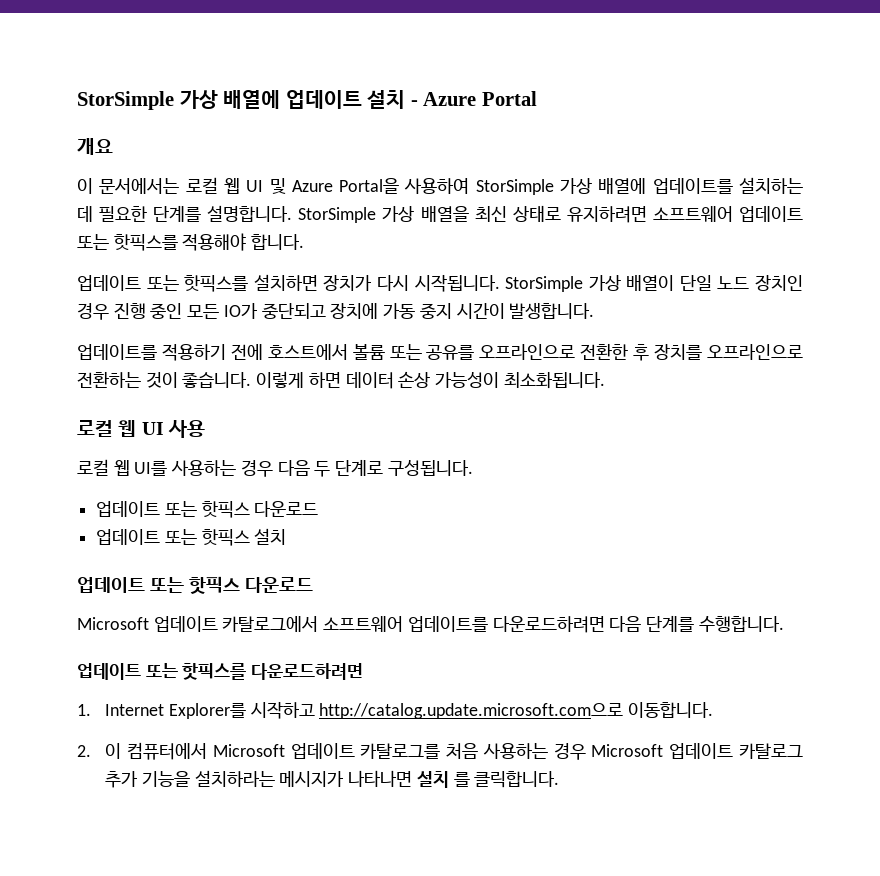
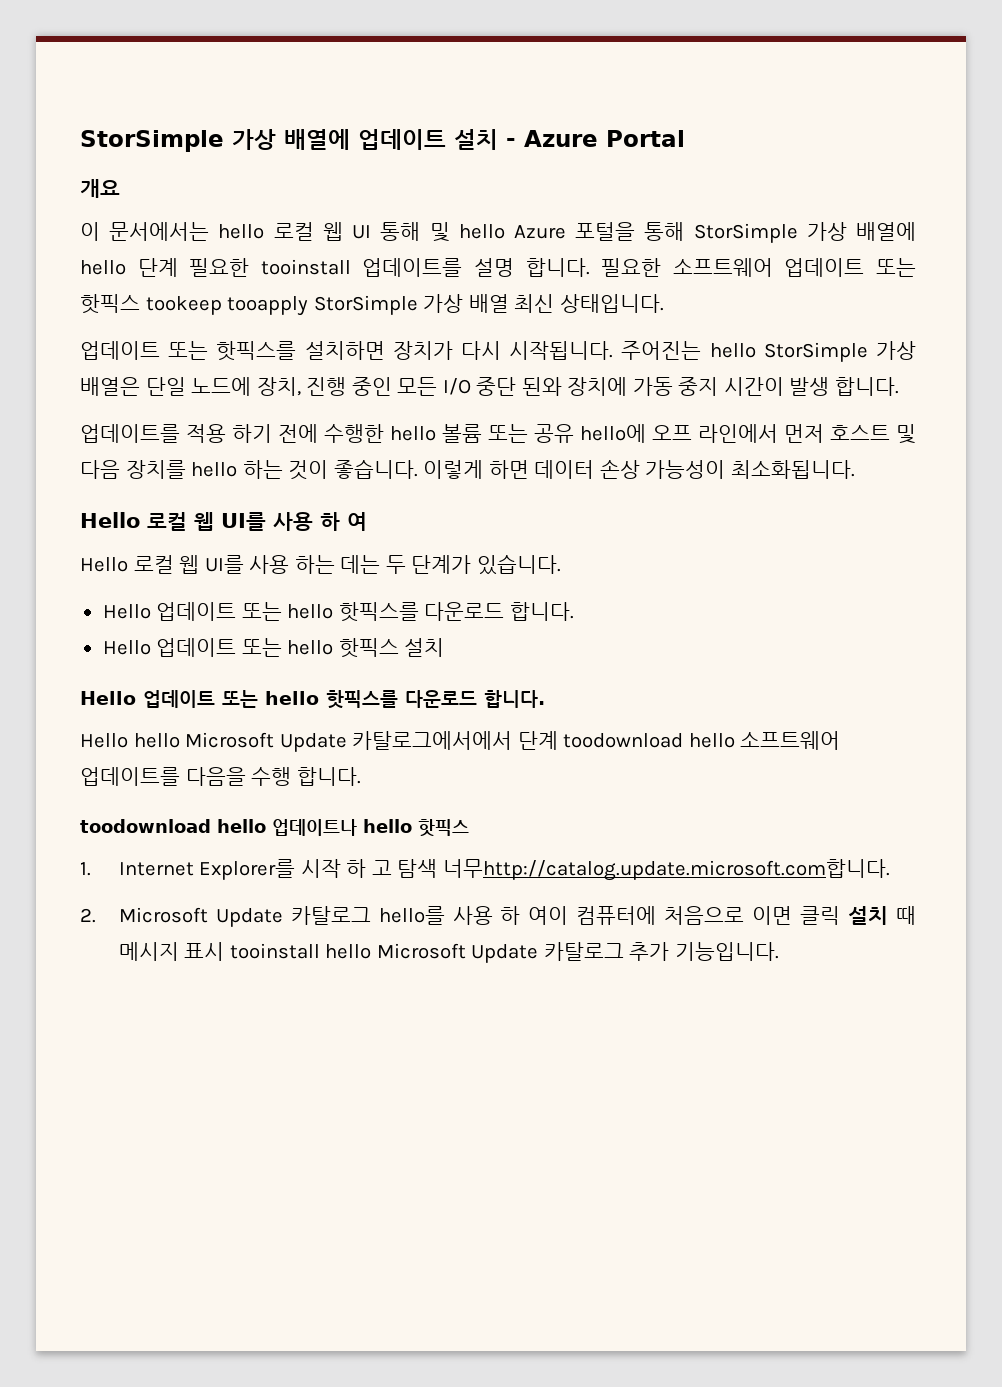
[185,177,803,195] [77,205,803,223] [77,233,305,251] 로컬 웹 UI 및 Azure Portal을 사용하여 StorSimple 가상 배열에 업데이트를 설치하는 데 필요한 단계를 설명합니다. StorSimple 가상 배열을 최신 상태로 유지하려면 소프트웨어 업데이트 또는 핫픽스를 적용해야 합니다. -> [218,222,916,243] [80,258,917,277] [80,294,664,316] hello 로컬 웹 UI 통해 및 hello Azure 포털을 통해 StorSimple 가상 배열에 hello 단계 필요한 tooinstall 업데이트를 설명 합니다. 필요한 소프트웨어 업데이트 또는 핫픽스 tookeep tooapply StorSimple 가상 배열 최신 상태입니다.
[505,275,804,292] [77,303,326,320] StorSimple 가상 배열이 단일 노드 장치인 경우 진행 중인 모든 IO가 중단되고 -> [621,341,917,362] [80,377,562,396] 주어진는 hello StorSimple 가상 배열은 단일 노드에 장치, 진행 중인 모든 I/O 중단 된와
[509,303,595,319] [77,343,804,361] [77,371,141,388] 발생합니다. // 업데이트를 적용하기 전에 호스트에서 볼륨 또는 공유를 오프라인으로 전환한 후 장치를 오프라인으로 전환하는 -> [789,377,900,396] [80,424,916,444] [80,460,283,479] 발생 합니다. // 업데이트를 적용 하기 전에 수행한 hello 볼륨 또는 공유 hello에 오프 라인에서 먼저 호스트 및 다음 장치를 hello 하는
[77,420,205,438] [77,459,473,477] [96,501,319,518] [96,529,197,545] 로컬 웹 UI 사용 // 로컬 웹 UI를 사용하는 경우 다음 두 단계로 구성됩니다. // 업데이트 또는 핫픽스 다운로드 // 업데이트 또는 -> [80,512,367,531] [80,554,561,575] [102,602,574,622] [102,638,334,657] Hello 로컬 웹 UI를 사용 하 여 // Hello 로컬 웹 UI를 사용 하는 데는 두 단계가 있습니다. // Hello 업데이트 또는 hello 핫픽스를 다운로드 합니다. // Hello 업데이트 또는 hello
[77,576,313,594] [77,615,784,633] [77,663,364,680] [77,701,714,719] [77,742,803,760] [105,770,560,788] 업데이트 또는 핫픽스 다운로드 // Microsoft 업데이트 카탈로그에서 소프트웨어 업데이트를 다운로드하려면 다음 단계를 수행합니다. // 업데이트 또는 핫픽스를 다운로드하려면 // 1. Internet Explorer를 시작하고 http://catalog.update.microsoft.com으로 이동합니다. // 2. 이 컴퓨터에서 Microsoft 업데이트 카탈로그를 처음 사용하는 경우 Microsoft 업데이트 카탈로그 추가 기능을 설치하라는 메시지가 나타나면 설치 를 클릭합니다. -> [80,690,545,709] [80,731,841,752] [80,767,361,786] [80,819,469,837] [80,859,890,881] [80,906,917,927] [118,942,780,963] Hello 업데이트 또는 hello 핫픽스를 다운로드 합니다. // Hello hello Microsoft Update 카탈로그에서에서 단계 toodownload hello 소프트웨어 업데이트를 다음을 수행 합니다. // toodownload hello 업데이트나 hello 핫픽스 // 1. Internet Explorer를 시작 하 고 탐색 너무http://catalog.update.microsoft.com합니다. // 2. Microsoft Update 카탈로그 hello를 사용 하 여이 컴퓨터에 처음으로 이면 클릭 설치 때 메시지 표시 tooinstall hello Microsoft Update 카탈로그 추가 기능입니다.

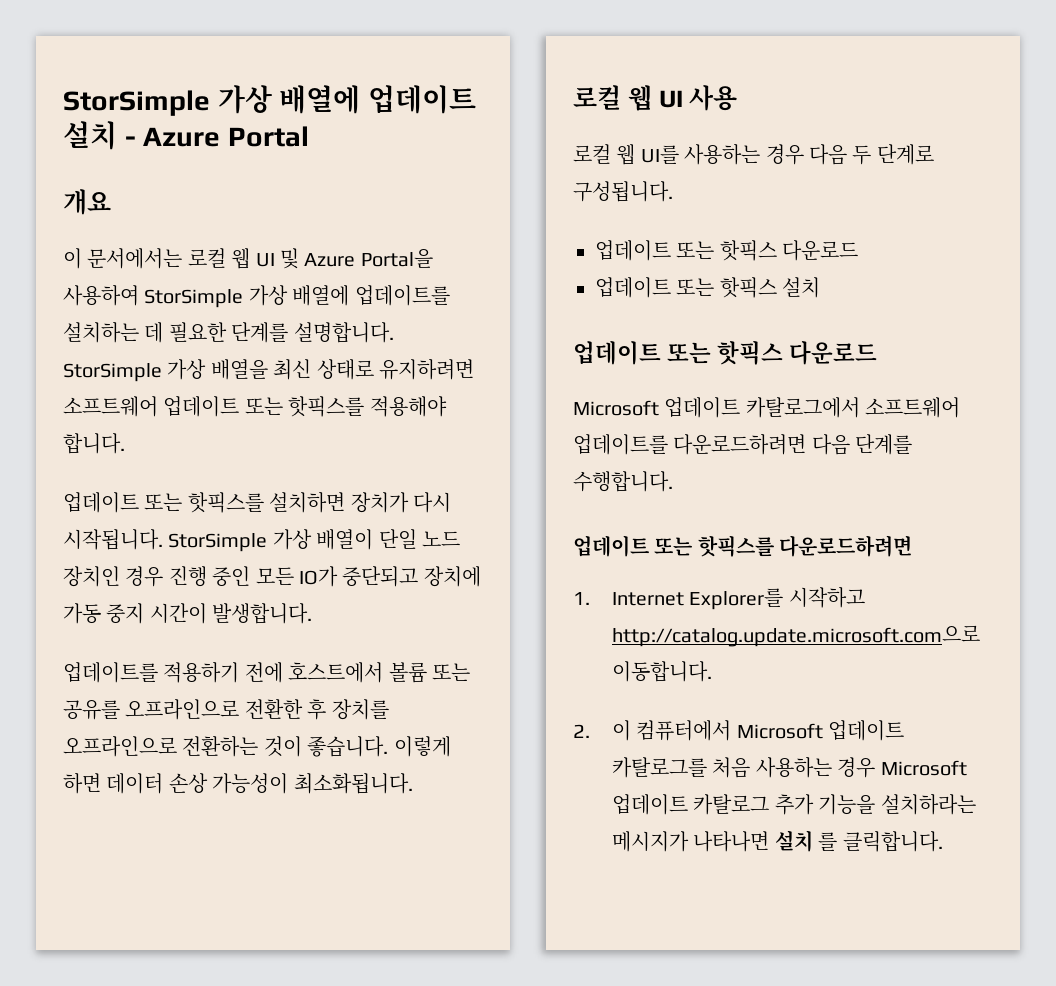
[218,222,916,243] [80,258,917,277] [80,294,664,316] hello 로컬 웹 UI 통해 및 hello Azure 포털을 통해 StorSimple 가상 배열에 hello 단계 필요한 tooinstall 업데이트를 설명 합니다. 필요한 소프트웨어 업데이트 또는 핫픽스 tookeep tooapply StorSimple 가상 배열 최신 상태입니다. -> [187,248,433,269] [63,285,450,308] [63,322,394,343] [63,359,474,382] [63,396,447,417] [63,433,125,454] 로컬 웹 UI 및 Azure Portal을 사용하여 StorSimple 가상 배열에 업데이트를 설치하는 데 필요한 단계를 설명합니다. StorSimple 가상 배열을 최신 상태로 유지하려면 소프트웨어 업데이트 또는 핫픽스를 적용해야 합니다.
[621,341,917,362] [80,377,562,396] 주어진는 hello StorSimple 가상 배열은 단일 노드에 장치, 진행 중인 모든 I/O 중단 된와 -> [168,529,460,552] [63,566,419,587] StorSimple 가상 배열이 단일 노드 장치인 경우 진행 중인 모든 IO가 중단되고
[789,377,900,396] [80,424,916,444] [80,460,283,479] 발생 합니다. // 업데이트를 적용 하기 전에 수행한 hello 볼륨 또는 공유 hello에 오프 라인에서 먼저 호스트 및 다음 장치를 hello 하는 -> [212,603,313,624] [63,662,470,683] [63,699,389,720] [63,736,259,757] 발생합니다. // 업데이트를 적용하기 전에 호스트에서 볼륨 또는 공유를 오프라인으로 전환한 후 장치를 오프라인으로 전환하는
[80,512,367,531] [80,554,561,575] [102,602,574,622] [102,638,334,657] Hello 로컬 웹 UI를 사용 하 여 // Hello 로컬 웹 UI를 사용 하는 데는 두 단계가 있습니다. // Hello 업데이트 또는 hello 핫픽스를 다운로드 합니다. // Hello 업데이트 또는 hello -> [573,85,738,111] [573,144,934,165] [573,181,673,202] [595,240,859,261] [595,277,715,298] 로컬 웹 UI 사용 // 로컬 웹 UI를 사용하는 경우 다음 두 단계로 구성됩니다. // 업데이트 또는 핫픽스 다운로드 // 업데이트 또는
[80,690,545,709] [80,731,841,752] [80,767,361,786] [80,819,469,837] [80,859,890,881] [80,906,917,927] [118,942,780,963] Hello 업데이트 또는 hello 핫픽스를 다운로드 합니다. // Hello hello Microsoft Update 카탈로그에서에서 단계 toodownload hello 소프트웨어 업데이트를 다음을 수행 합니다. // toodownload hello 업데이트나 hello 핫픽스 // 1. Internet Explorer를 시작 하 고 탐색 너무http://catalog.update.microsoft.com합니다. // 2. Microsoft Update 카탈로그 hello를 사용 하 여이 컴퓨터에 처음으로 이면 클릭 설치 때 메시지 표시 tooinstall hello Microsoft Update 카탈로그 추가 기능입니다. -> [573,341,878,365] [573,397,961,418] [573,434,913,455] [573,471,673,492] [573,535,913,557] [573,587,865,610] [612,625,981,647] [612,661,713,682] [573,720,905,741] [612,757,967,778] [612,794,976,815] [612,830,943,852] 업데이트 또는 핫픽스 다운로드 // Microsoft 업데이트 카탈로그에서 소프트웨어 업데이트를 다운로드하려면 다음 단계를 수행합니다. // 업데이트 또는 핫픽스를 다운로드하려면 // 1. Internet Explorer를 시작하고 http://catalog.update.microsoft.com으로 이동합니다. // 2. 이 컴퓨터에서 Microsoft 업데이트 카탈로그를 처음 사용하는 경우 Microsoft 업데이트 카탈로그 추가 기능을 설치하라는 메시지가 나타나면 설치 를 클릭합니다.

